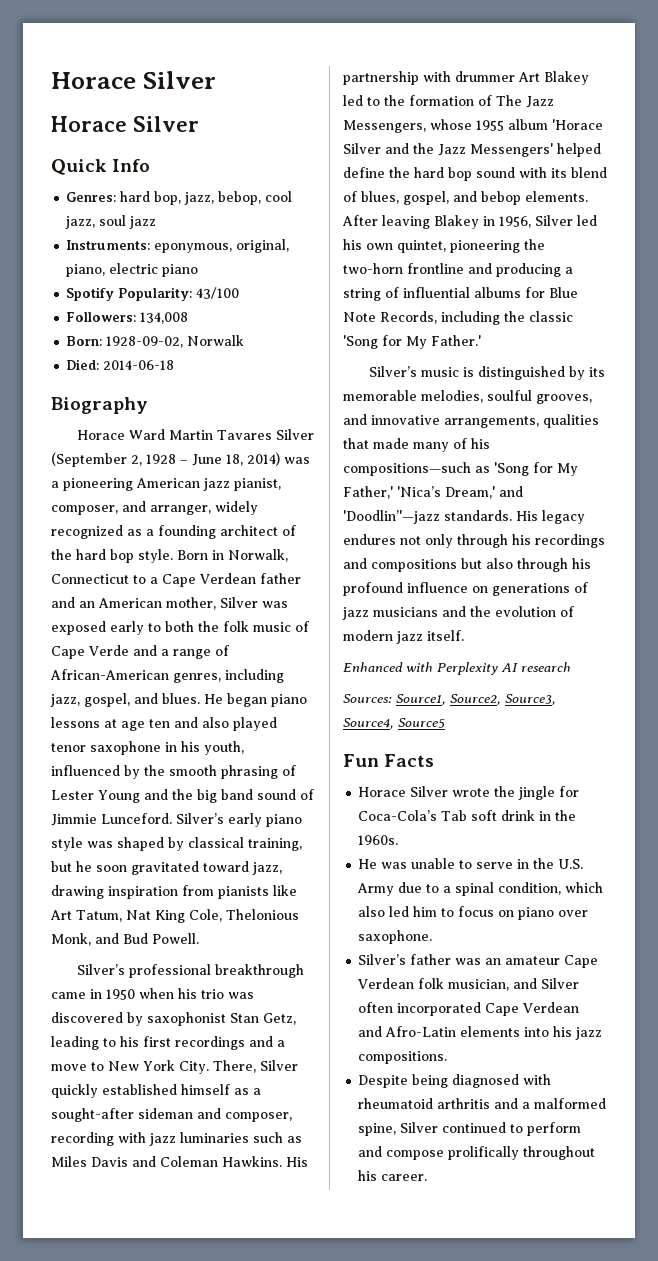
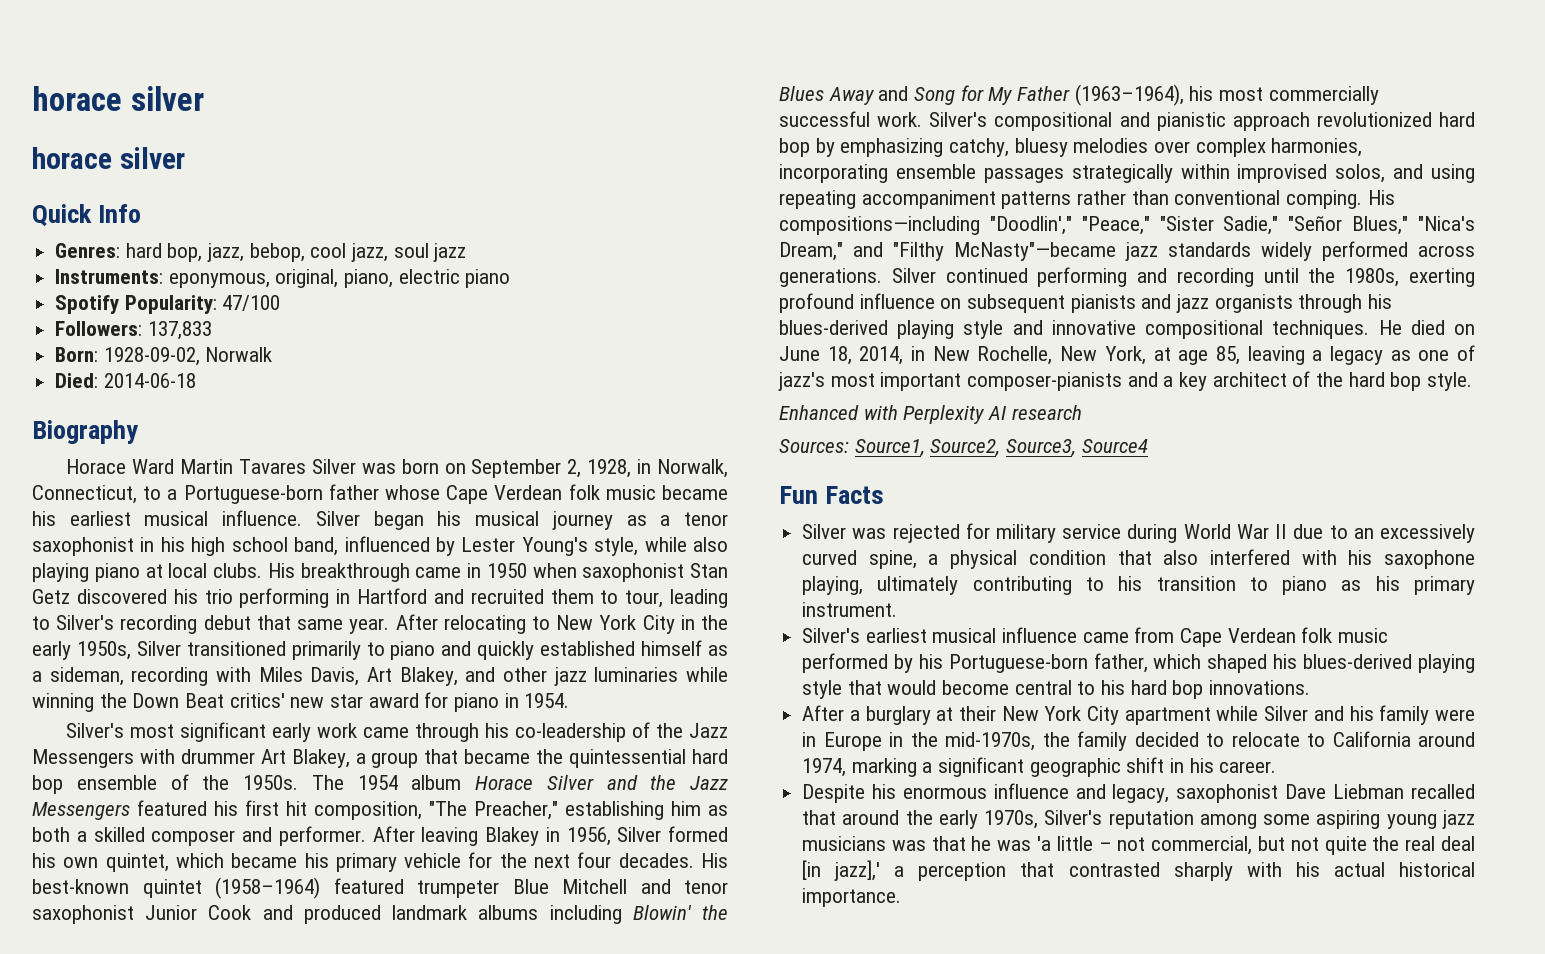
[51,71,216,89] [51,116,199,132] Horace Silver // Horace Silver -> [32,86,204,111] [32,147,185,169] horace silver // horace silver
[196,287,240,299] 43/100 -> [222,295,281,311] 47/100
[140,312,189,324] 134,008 -> [147,321,212,340] 137,833
[51,452,310,467] [51,478,281,491] [51,501,258,515] [51,525,216,539] (September 2, 1928 – June 18, 2014) was a pioneering American jazz pianist, composer, and arranger, widely recognized as a founding -> [361,459,728,478] [32,484,728,504] [32,510,729,530] [32,536,728,556] [32,563,728,582] [32,588,729,608] [32,614,728,634] [32,640,728,660] [32,667,728,686] [32,692,570,712] [66,722,729,742] [32,749,728,768] [32,774,728,794] [32,800,728,820] [32,826,728,846] [32,852,728,872] [32,877,728,899] [32,905,728,924] [779,84,1379,106] [779,111,1475,131] [779,138,1363,157] [779,164,1475,183] [779,190,1395,209] [779,216,1475,235] [779,241,1475,261] [779,267,1475,287] [779,293,1393,313] [779,320,1475,339] [779,345,1475,365] [778,372,1208,391] was born on September 2, 1928, in Norwalk, Connecticut, to a Portuguese-born father whose Cape Verdean folk music became his earliest musical influence. Silver began his musical journey as a tenor saxophonist in his high school band, influenced by Lester Young's style, while also playing piano at local clubs. His breakthrough came in 1950 when saxophonist Stan Getz discovered his trio performing in Hartford and recruited them to tour, leading to Silver's recording debut that same year. After relocating to New York City in the early 1950s, Silver transitioned primarily to piano and quickly established himself as a sideman, recording with Miles Davis, Art Blakey, and other jazz luminaries while winning the Down Beat critics' new star award for piano in 1954. // Silver's most significant early work came through his co-leadership of the Jazz Messengers with drummer Art Blakey, a group that became the quintessential hard bop ensemble of the 1950s. The 1954 album Horace Silver and the Jazz Messengers featured his first hit composition, "The Preacher," establishing him as both a skilled composer and performer. After leaving Blakey in 1956, Silver formed his own quintet, which became his primary vehicle for the next four decades. His best-known quintet (1958–1964) featured trumpeter Blue Mitchell and tenor saxophonist Junior Cook and produced landmark albums including Blowin' the Blues Away and Song for My Father (1963–1964), his most commercially successful work. Silver's compositional and pianistic approach revolutionized hard bop by emphasizing catchy, bluesy melodies over complex harmonies, incorporating ensemble passages strategically within improvised solos, and using repeating accompaniment patterns rather than conventional comping. His compositions—including "Doodlin'," "Peace," "Sister Sadie," "Señor Blues," "Nica's Dream," and "Filthy McNasty"—became jazz standards widely performed across generations. Silver continued performing and recording until the 1980s, exerting profound influence on subsequent pianists and jazz organists through his blues-derived playing style and innovative compositional techniques. He died on June 18, 2014, in New Rochelle, New York, at age 85, leaving a legacy as one of jazz's most important composer-pianists and a key
[177,549,288,562] [51,573,301,587] [51,597,288,610] [51,621,309,635] [51,645,229,659] [50,669,284,683] [50,693,307,707] [51,717,277,731] [51,741,244,755] [51,765,296,779] [51,789,314,803] [51,813,302,827] [51,837,302,851] [51,861,282,875] [51,885,297,899] [50,909,299,923] [51,933,199,946] [76,964,304,978] [51,988,254,1000] [51,1012,296,1026] [51,1036,285,1050] [51,1060,298,1074] [51,1084,261,1098] [51,1108,292,1122] [51,1132,302,1146] [51,1156,308,1167] [343,71,589,85] [343,95,554,108] [343,119,603,133] [343,143,601,157] [343,167,607,181] [343,191,588,205] [342,215,597,229] [343,239,545,253] [343,263,573,277] [343,287,578,301] [343,311,573,325] [343,335,481,349] [368,366,605,380] [343,390,592,404] [343,414,599,428] [343,438,490,452] [343,462,578,476] [343,486,523,499] [343,510,585,524] [343,534,605,548] [343,558,591,572] [343,582,588,596] [342,606,574,620] [343,630,464,644] Born in Norwalk, Connecticut to a Cape Verdean father and an American mother, Silver was exposed early to both the folk music of Cape Verde and a range of African-American genres, including jazz, gospel, and blues. He began piano lessons at age ten and also played tenor saxophone in his youth, influenced by the smooth phrasing of Lester Young and the big band sound of Jimmie Lunceford. Silver’s early piano style was shaped by classical training, but he soon gravitated toward jazz, drawing inspiration from pianists like Art Tatum, Nat King Cole, Thelonious Monk, and Bud Powell. // Silver’s professional breakthrough came in 1950 when his trio was discovered by saxophonist Stan Getz, leading to his first recordings and a move to New York City. There, Silver quickly established himself as a sought-after sideman and composer, recording with jazz luminaries such as Miles Davis and Coleman Hawkins. His partnership with drummer Art Blakey led to the formation of The Jazz Messengers, whose 1955 album 'Horace Silver and the Jazz Messengers' helped define the hard bop sound with its blend of blues, gospel, and bebop elements. After leaving Blakey in 1956, Silver led his own quintet, pioneering the two-horn frontline and producing a string of influential albums for Blue Note Records, including the classic 'Song for My Father.' // Silver’s music is distinguished by its memorable melodies, soulful grooves, and innovative arrangements, qualities that made many of his compositions—such as 'Song for My Father,' 'Nica’s Dream,' and 'Doodlin’'—jazz standards. His legacy endures not only through his recordings and compositions but also through his profound influence on generations of jazz musicians and the evolution of modern jazz itself. -> (1473, 381) none
[343,718,445,729] Source4, Source5 -> [1081,439,1148,453] Source4
[358,786,580,800] [358,810,577,821] [358,835,399,845] [358,858,584,869] [357,882,604,896] [358,906,589,920] [358,930,433,944] [358,954,599,968] [358,978,580,991] [358,1002,580,1016] [358,1026,603,1040] [358,1051,448,1064] [358,1074,552,1088] [358,1098,607,1109] [358,1122,582,1136] [358,1146,596,1160] [358,1170,428,1181] Horace Silver wrote the jingle for Coca-Cola’s Tab soft drink in the 1960s. // He was unable to serve in the U.S. Army due to a spinal condition, which also led him to focus on piano over saxophone. // Silver’s father was an amateur Cape Verdean folk musician, and Silver often incorporated Cape Verdean and Afro-Latin elements into his jazz compositions. // Despite being diagnosed with rheumatoid arthritis and a malformed spine, Silver continued to perform and compose prolifically throughout his career. -> [802,523,1475,543] [802,549,1475,569] [802,576,1475,595] [802,602,898,617] [802,627,1389,647] [802,653,1475,673] [802,680,1311,699] [802,705,1475,725] [802,731,1475,751] [802,757,1277,777] [802,783,1475,803] [802,810,1475,829] [802,836,1475,855] [802,860,1475,881] [802,888,902,907] Silver was rejected for military service during World War II due to an excessively curved spine, a physical condition that also interfered with his saxophone playing, ultimately contributing to his transition to piano as his primary instrument. // Silver's earliest musical influence came from Cape Verdean folk music performed by his Portuguese-born father, which shaped his blues-derived playing style that would become central to his hard bop innovations. // After a burglary at their New York City apartment while Silver and his family were in Europe in the mid-1970s, the family decided to relocate to California around 1974, marking a significant geographic shift in his career. // Despite his enormous influence and legacy, saxophonist Dave Liebman recalled that around the early 1970s, Silver's reputation among some aspiring young jazz musicians was that he was 'a little – not commercial, but not quite the real deal [in jazz],' a perception that contrasted sharply with his actual historical importance.

